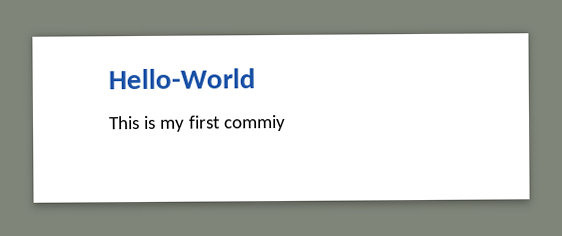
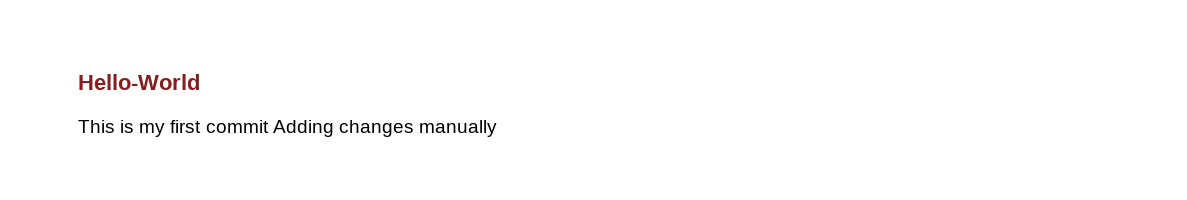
[222,114,286,132] commiy -> [205,120,497,137] commit Adding changes manually

